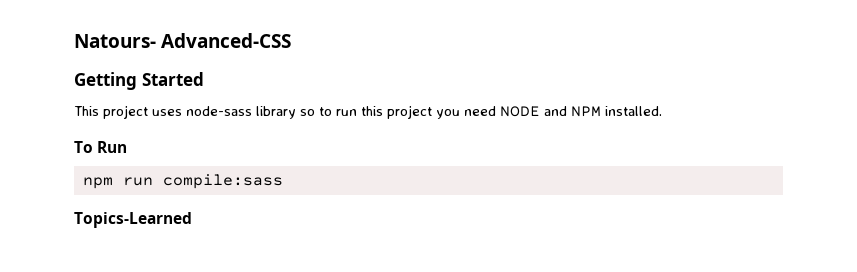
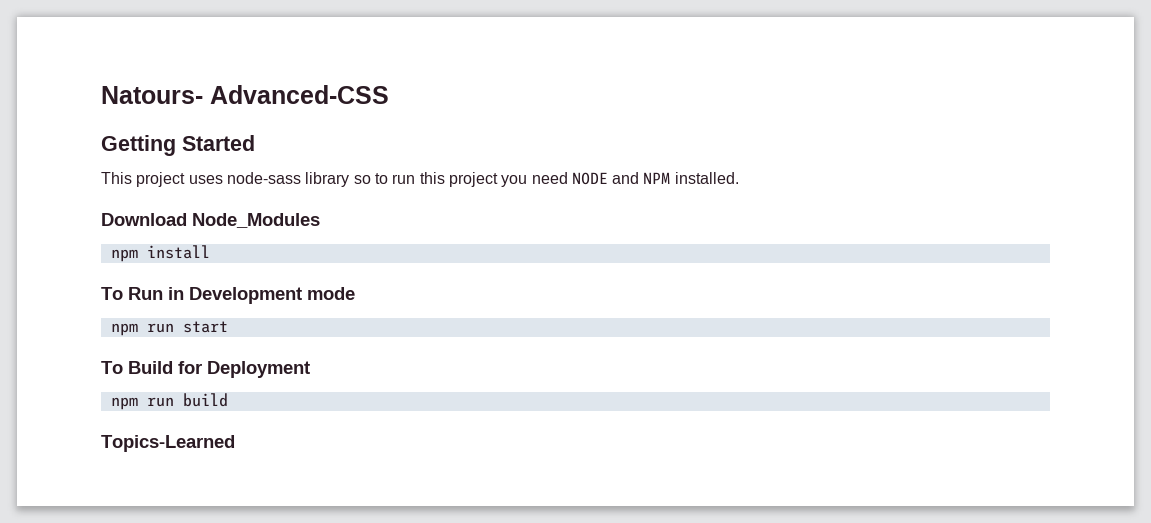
(662, 111) none -> [101,213,320,228] [110,245,210,262] // Download Node_Modules // npm install
[82,174,283,189] // npm run compile:sass -> [168,287,355,304] [110,321,228,336] [101,361,310,378] [110,393,228,410] in Development mode // npm run start // To Build for Deployment // npm run build

